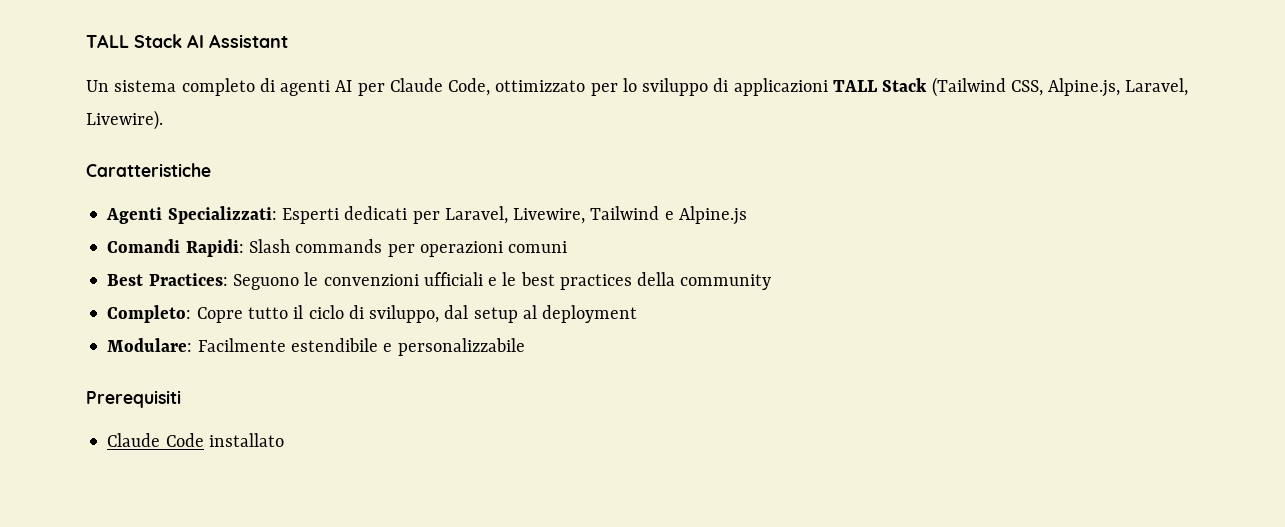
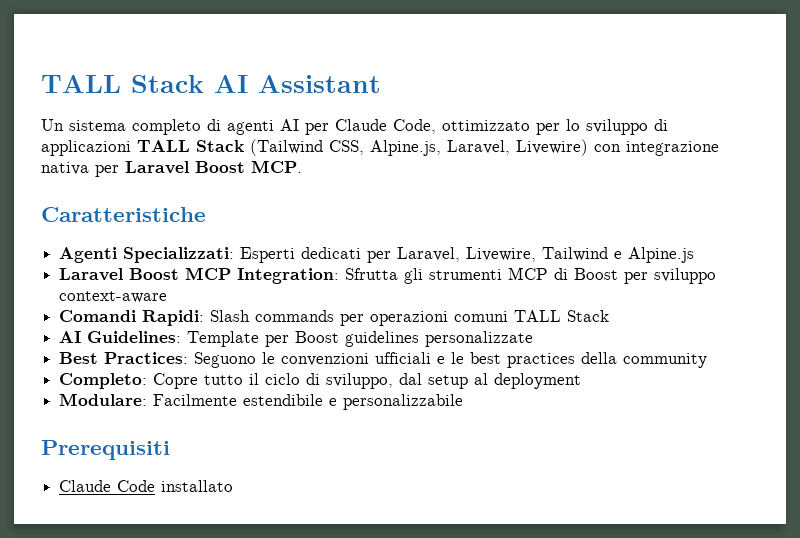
[86,110,163,130] Livewire). -> [516,139,719,156] [41,160,302,177] Livewire) con integrazione nativa per Laravel Boost MCP.
(747, 215) none -> [59,267,717,284] [59,291,168,303] // Laravel Boost MCP Integration: Sfrutta gli strumenti MCP di Boost per sviluppo context-aware
(568, 247) none -> [514,310,610,322] [59,331,534,347] TALL Stack // AI Guidelines: Template per Boost guidelines personalizzate

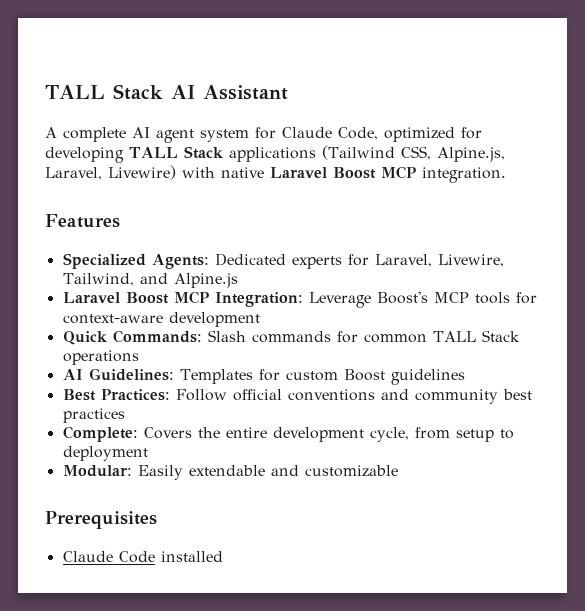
[41,119,668,135] [41,140,244,156] Un sistema completo di agenti AI per Claude Code, ottimizzato per lo sviluppo di applicazioni TALL Stack -> [45,127,482,143] [45,146,316,163] A complete AI agent system for Claude Code, optimized for developing TALL Stack applications
[594,141,719,156] [41,160,302,177] [41,207,206,222] [59,247,623,263] con integrazione nativa per Laravel Boost MCP. // Caratteristiche // Agenti Specializzati: Esperti dedicati per Laravel, Livewire, Tailwind e -> [182,166,506,183] [45,214,120,228] [62,253,504,269] [62,273,168,286] with native Laravel Boost MCP integration. // Features // Specialized Agents: Dedicated experts for Laravel, Livewire, Tailwind, and
[345,267,717,284] [59,291,168,303] [59,310,610,326] Sfrutta gli strumenti MCP di Boost per sviluppo context-aware // Comandi Rapidi: Slash commands per operazioni comuni TALL Stack -> [308,291,537,308] [62,312,260,327] [62,330,520,345] [62,350,139,365] Leverage Boost's MCP tools for context-aware development // Quick Commands: Slash commands for common TALL Stack operations
[187,331,290,347] Template per -> [179,369,338,384] Templates for custom
[425,331,534,347] personalizzate -> (465, 377) none
[194,352,708,368] [59,373,582,389] [59,393,464,410] [41,440,170,460] Seguono le convenzioni ufficiali e le best practices della community // Completo: Copre tutto il ciclo di sviluppo, dal setup al deployment // Modulare: Facilmente estendibile e personalizzabile // Prerequisiti -> [175,389,532,404] [62,408,125,423] [62,426,514,442] [62,446,148,461] [62,465,398,480] [45,511,157,529] Follow official conventions and community best practices // Complete: Covers the entire development cycle, from setup to deployment // Modular: Easily extendable and customizable // Prerequisites
[161,480,234,492] installato -> [160,551,223,562] installed

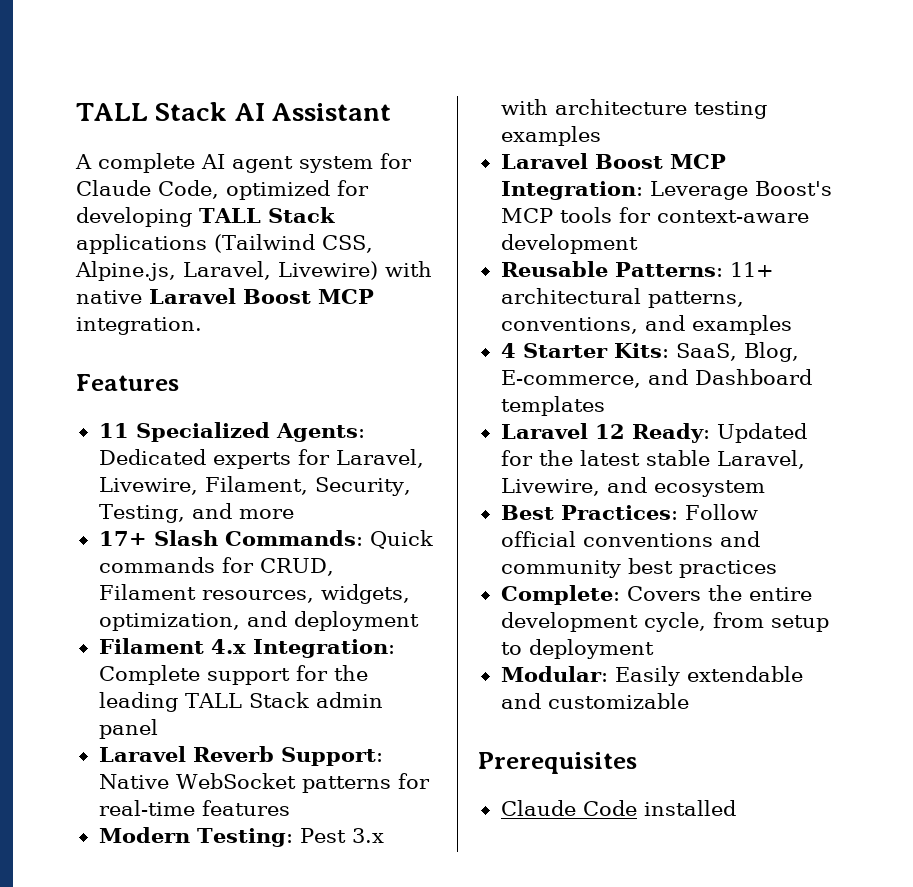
(120, 221) none -> [98,423,129,438] 11
[62,273,238,288] Tailwind, and Alpine.js -> [204,476,411,496] [98,503,294,523] [98,530,433,549] [98,557,334,576] [98,584,410,604] [98,611,419,631] [98,638,395,658] [98,665,368,685] [98,692,383,712] [98,719,158,739] [98,746,383,766] [98,773,430,793] [98,800,290,816] [98,827,384,847] [500,99,767,119] [500,126,601,146] Filament, Security, Testing, and more // 17+ Slash Commands: Quick commands for CRUD, Filament resources, widgets, optimization, and deployment // Filament 4.x Integration: Complete support for the leading TALL Stack admin panel // Laravel Reverb Support: Native WebSocket patterns for real-time features // Modern Testing: Pest 3.x with architecture testing examples
[62,330,520,345] [62,350,139,365] [62,368,465,385] Quick Commands: Slash commands for common TALL Stack operations // AI Guidelines: Templates for custom Boost guidelines -> [500,261,774,277] [500,288,744,308] [500,315,792,335] [500,342,799,362] [500,369,812,388] [500,396,605,416] [500,423,807,443] [500,450,805,469] [500,477,765,497] Reusable Patterns: 11+ architectural patterns, conventions, and examples // 4 Starter Kits: SaaS, Blog, E-commerce, and Dashboard templates // Laravel 12 Ready: Updated for the latest stable Laravel, Livewire, and ecosystem

